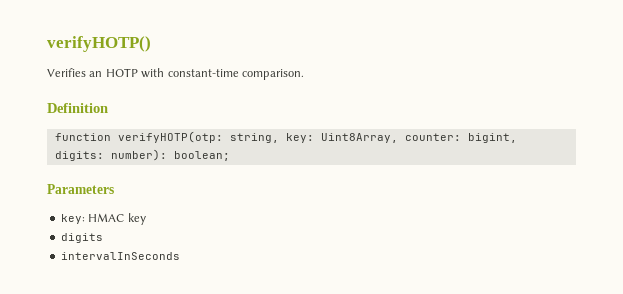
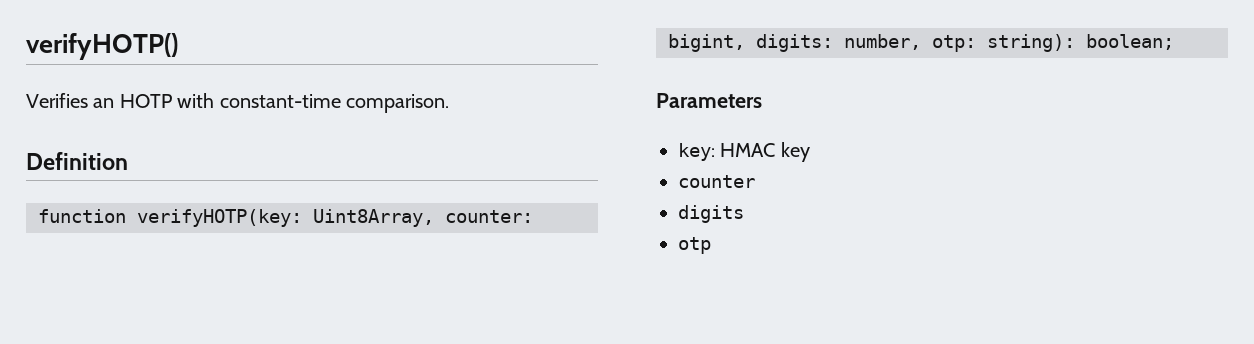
[117,131,314,143] verifyHOTP(otp: string, key: -> [137,209,302,227] verifyHOTP(key:
[110,149,167,161] number): -> [844,34,1075,52] number, otp: string):
(146, 219) none -> [678,175,755,188] // counter
[60,252,180,260] intervalInSeconds -> [678,237,711,254] otp

